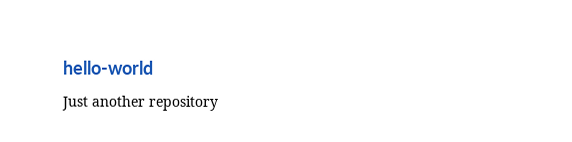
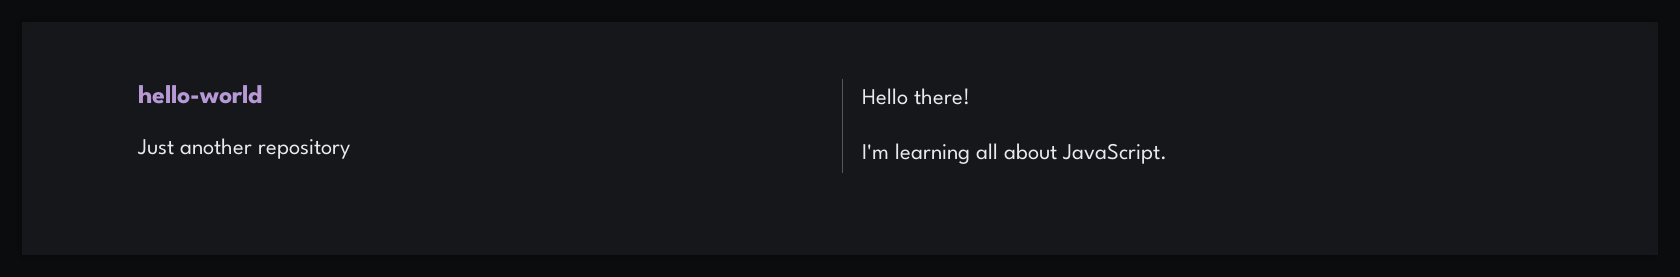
(218, 103) none -> [862,88,971,105] [862,143,1168,164] // Hello there! // I'm learning all about JavaScript.

